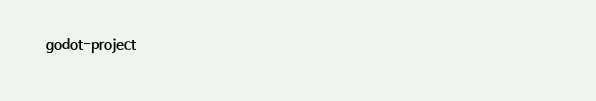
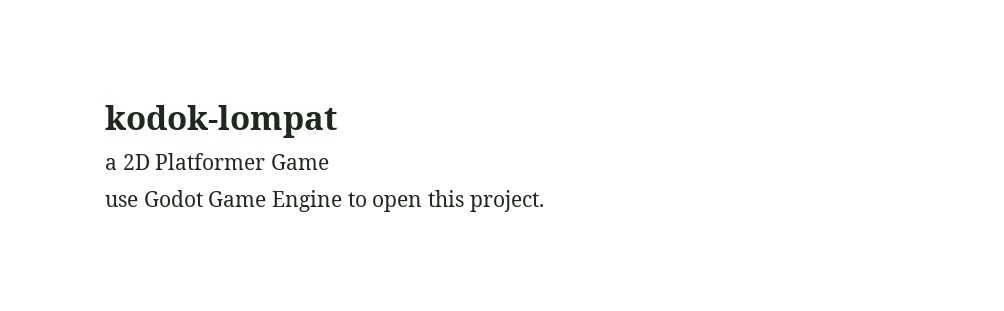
[46,38,136,54] godot-project -> [105,105,337,138] [105,153,330,170] [105,190,544,212] kodok-lompat // a 2D Platformer Game // use Godot Game Engine to open this project.

